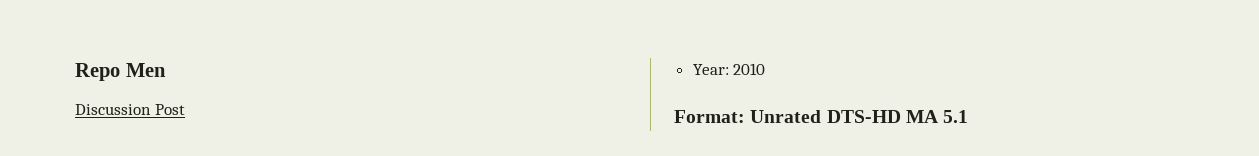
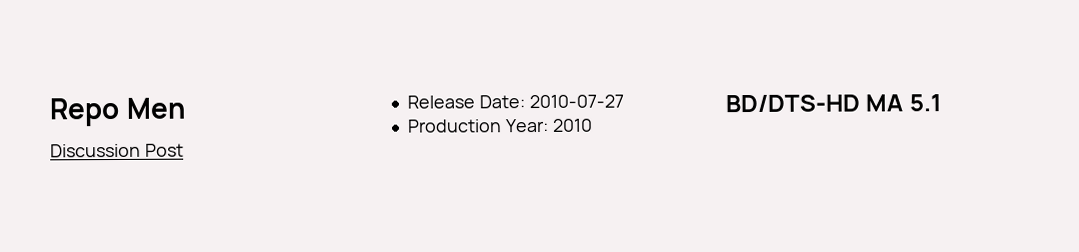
(185, 109) none -> [406,94,624,109] [406,119,502,133] Release Date: 2010-07-27 // Production
[674,110,901,123] Format: Unrated DTS-HD -> [725,94,860,113] BD/DTS-HD

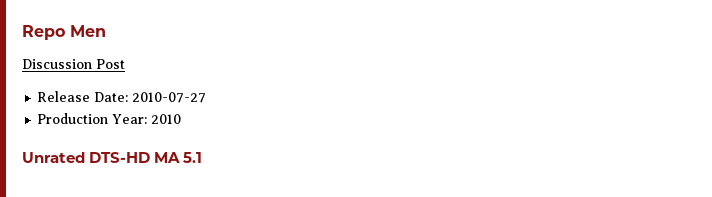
[725,94,860,113] BD/DTS-HD -> [22,152,151,163] Unrated DTS-HD

